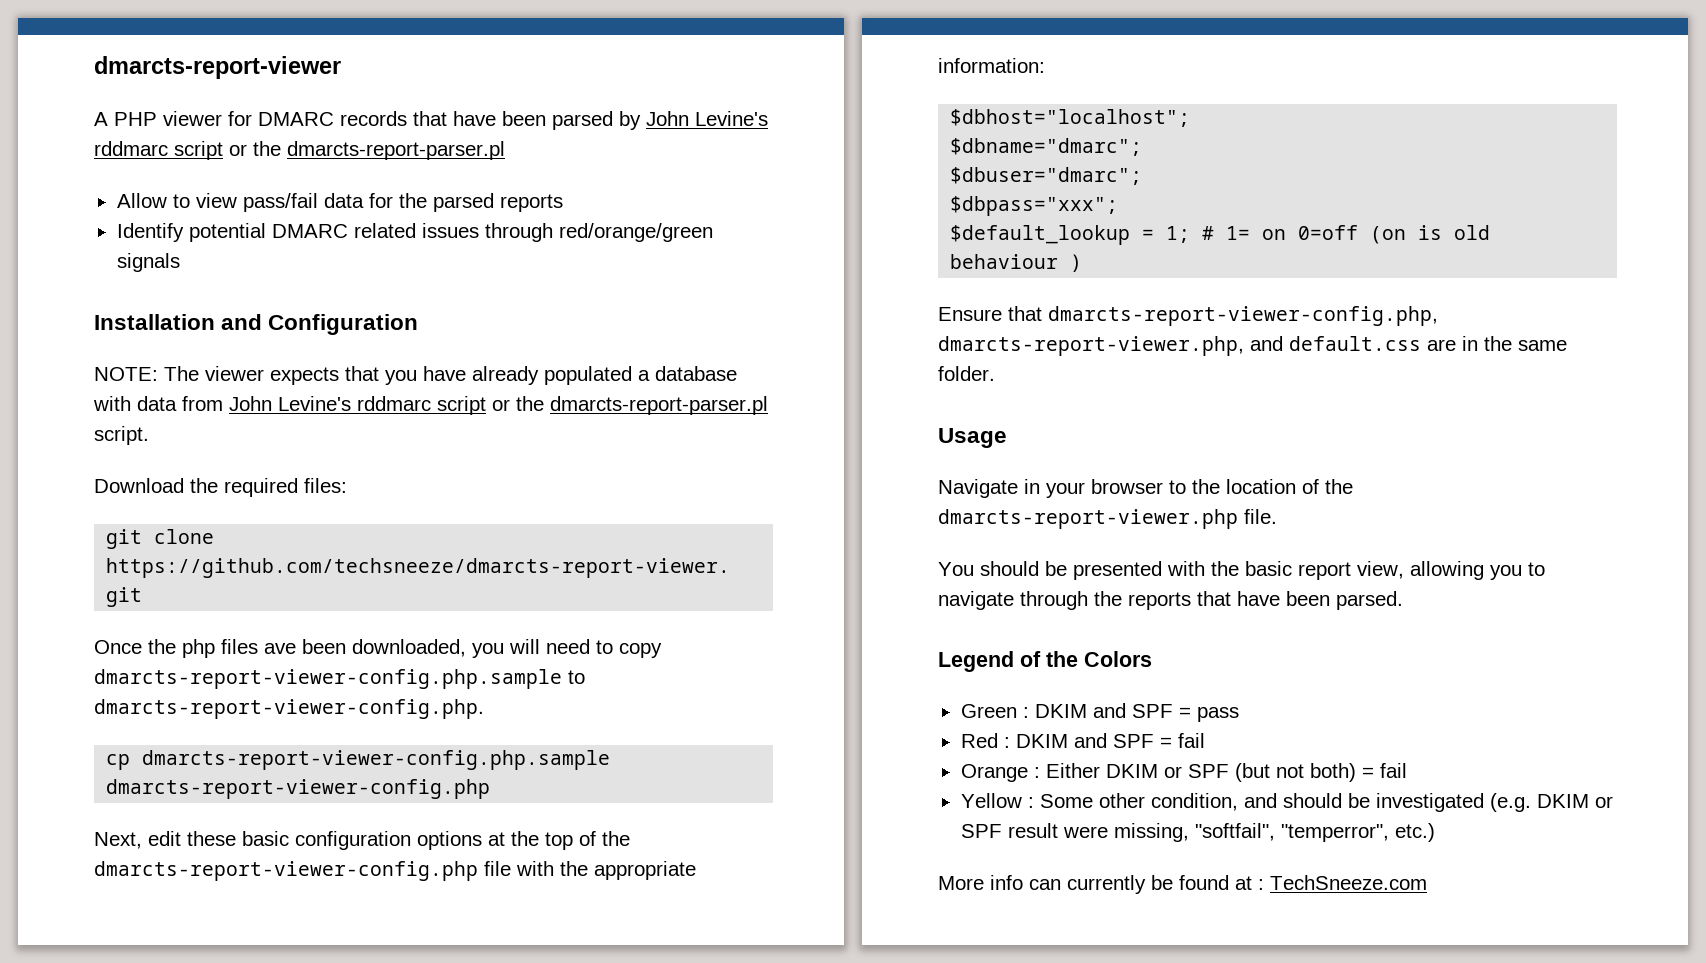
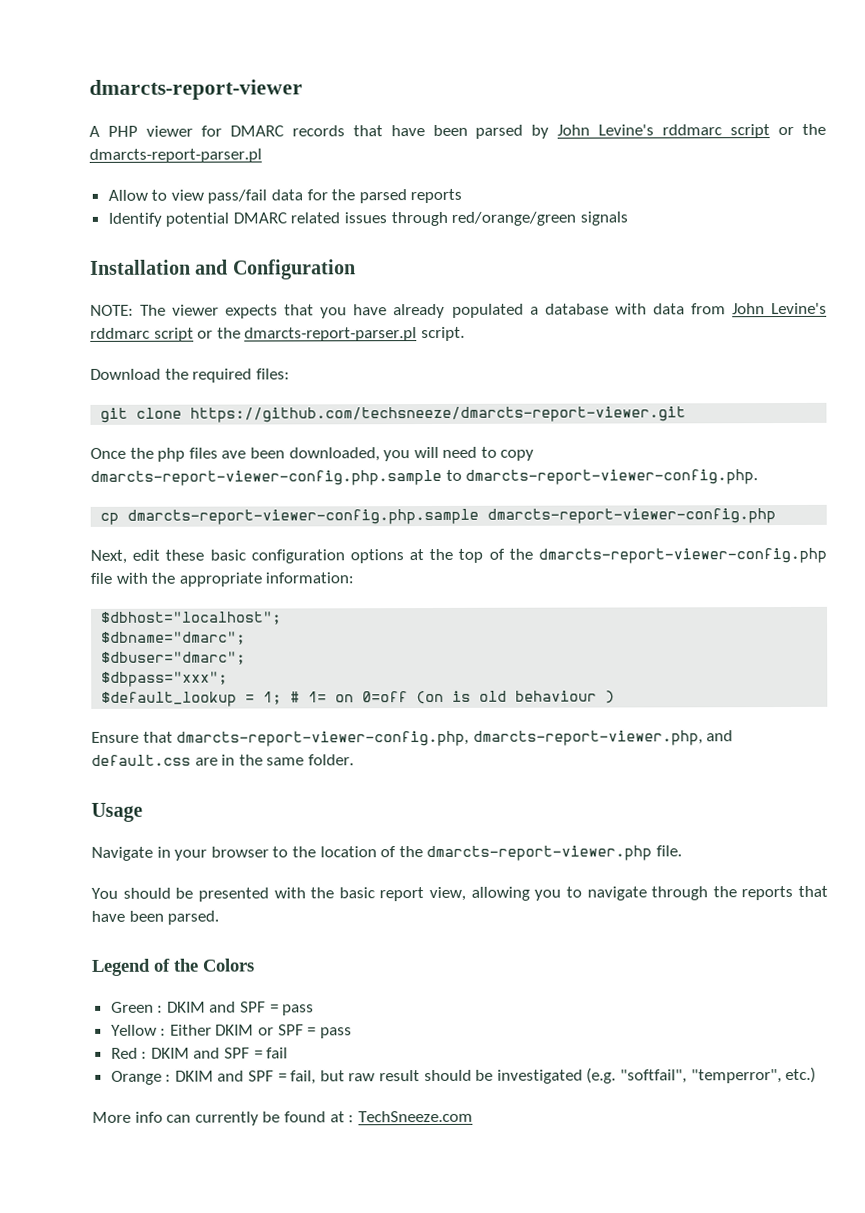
(1239, 714) none -> [110,1024,352,1039] // Yellow : Either DKIM or SPF = pass
[1045,763,1407,782] [960,793,1613,812] [960,823,1189,842] Either DKIM or SPF (but not both) = fail // Yellow : Some other condition, and should be investigated (e.g. DKIM or SPF result were missing, -> [174,1067,617,1085] DKIM and SPF = fail, but raw result should be investigated (e.g.

